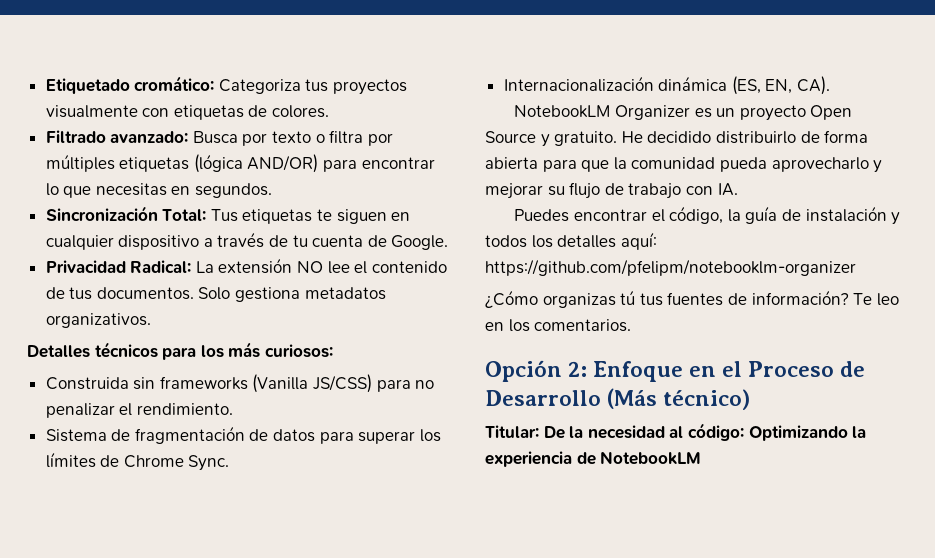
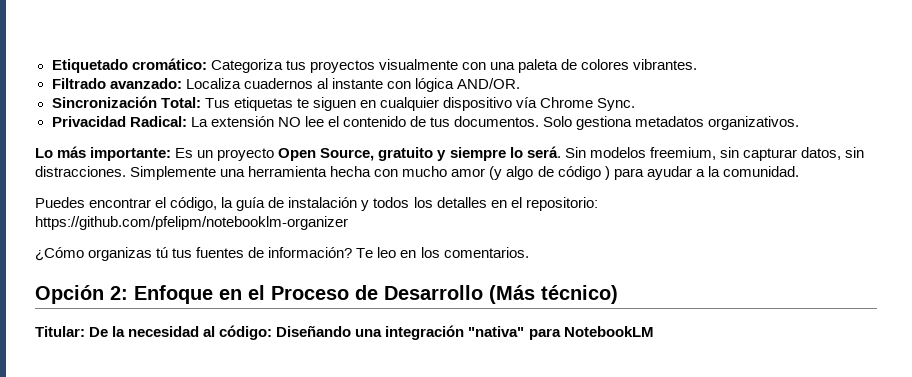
[173,105,330,120] [45,130,393,146] [45,154,435,173] [45,183,273,198] etiquetas de colores. // Filtrado avanzado: Busca por texto o filtra por múltiples etiquetas (lógica AND/OR) para encontrar lo que necesitas en segundos. -> [489,59,698,73] [51,78,520,92] una paleta de colores vibrantes. // Filtrado avanzado: Localiza cuadernos al instante con lógica AND/OR.
[203,232,449,250] a través de tu cuenta de Google. -> [515,97,636,111] vía Chrome Sync.
[27,342,333,360] [45,374,435,393] [45,403,233,418] [45,426,441,444] [45,452,230,471] [503,76,831,95] [514,105,853,121] [485,130,869,147] [485,157,883,173] [485,182,738,199] Detalles técnicos para los más curiosos: // Construida sin frameworks (Vanilla JS/CSS) para no penalizar el rendimiento. // Sistema de fragmentación de datos para superar los límites de Chrome Sync. // Internacionalización dinámica (ES, EN, CA). // NotebookLM Organizer es un proyecto Open Source y gratuito. He decidido distribuirlo de forma abierta para que la comunidad pueda aprovecharlo y mejorar su flujo de trabajo con IA. -> [35,146,864,161] [35,166,799,180] Lo más importante: Es un proyecto Open Source, gratuito y siempre lo será. Sin modelos freemium, sin capturar datos, sin distracciones. Simplemente una herramienta hecha con mucho amor (y algo de código ) para ayudar a la comunidad.
[620,232,657,250] aquí: -> [490,197,598,211] en el repositorio:
[748,425,867,441] [485,451,596,467] Optimizando la experiencia de -> [276,325,561,340] Diseñando una integración "nativa" para

